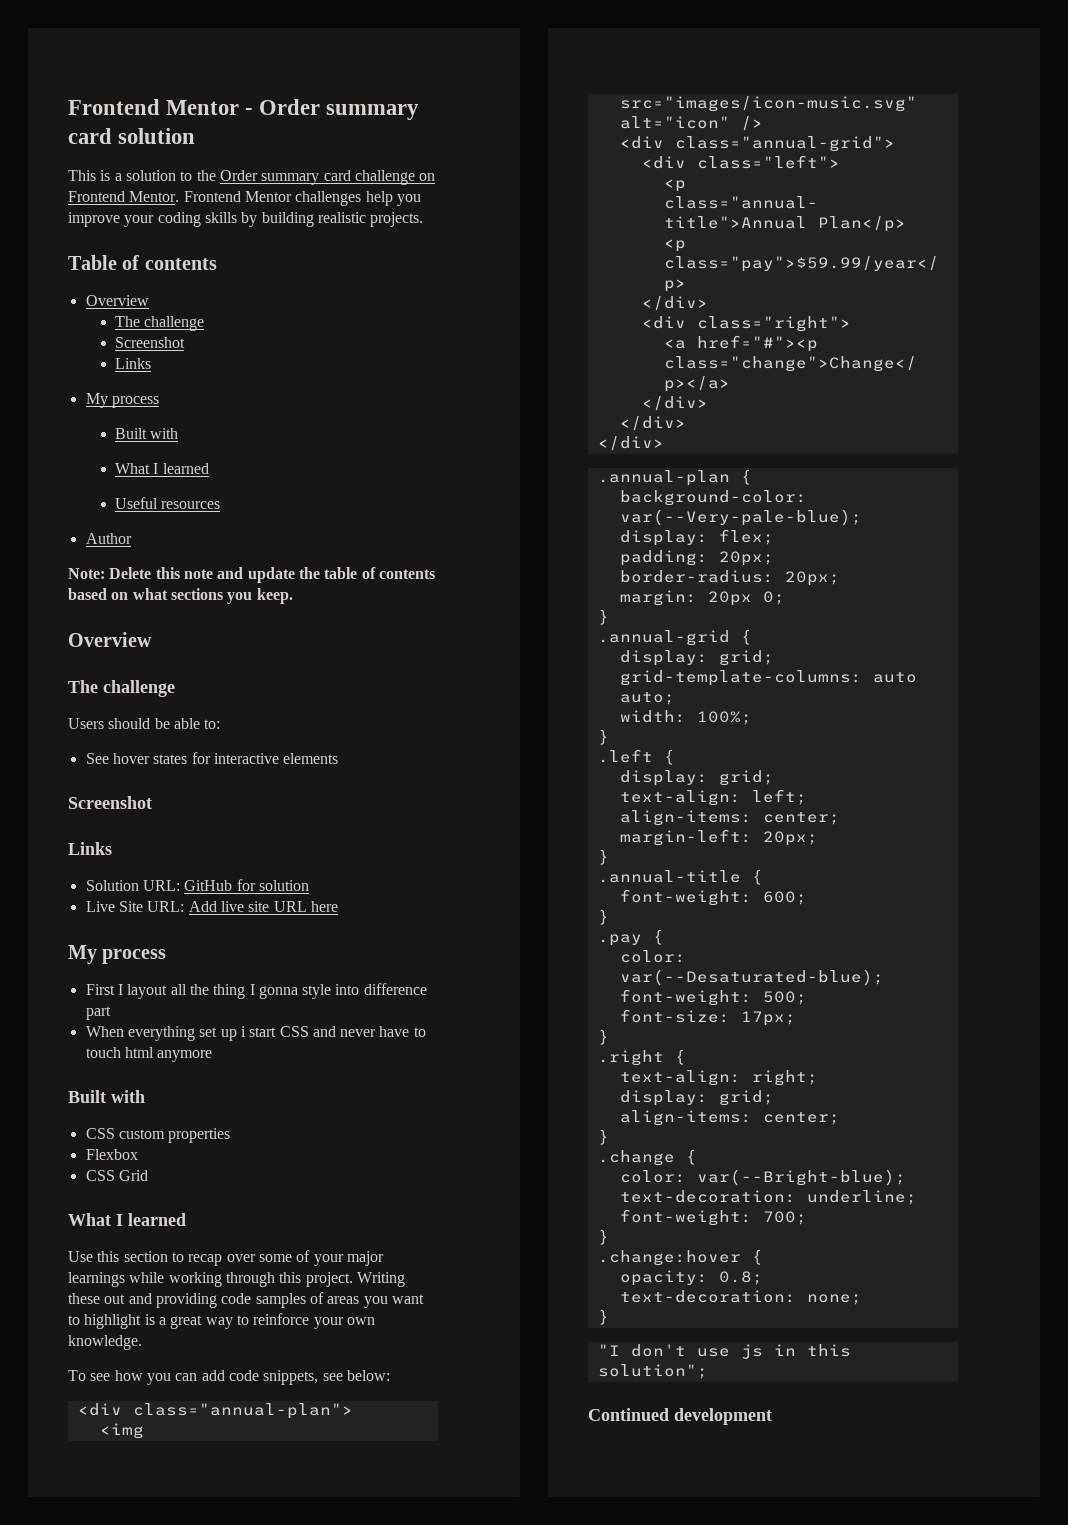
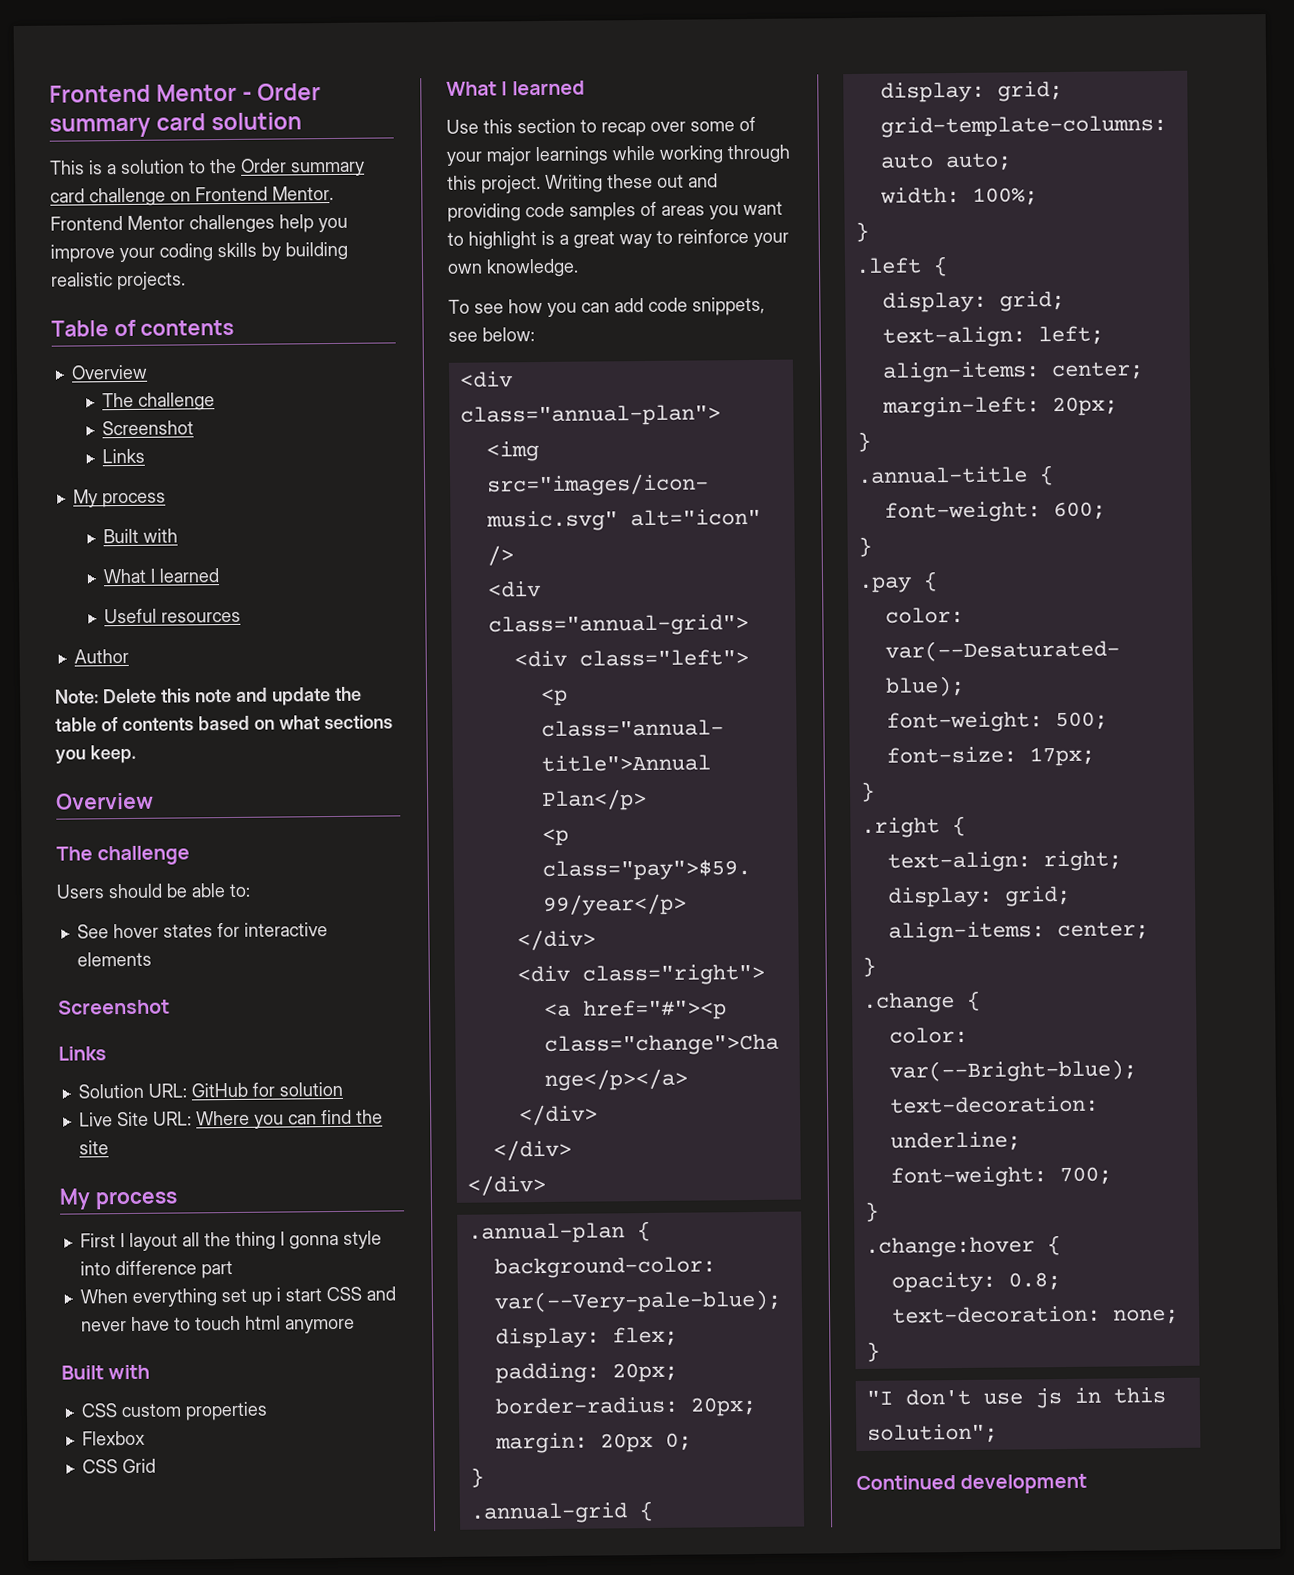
[188,901,244,912] Add live -> [195,1109,383,1129] Where you can find the
[273,901,338,912] URL here -> (109, 1147) none

